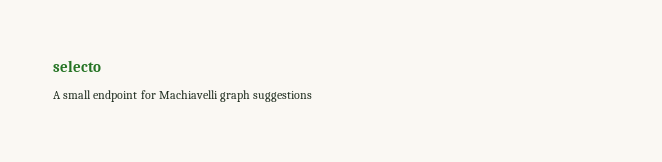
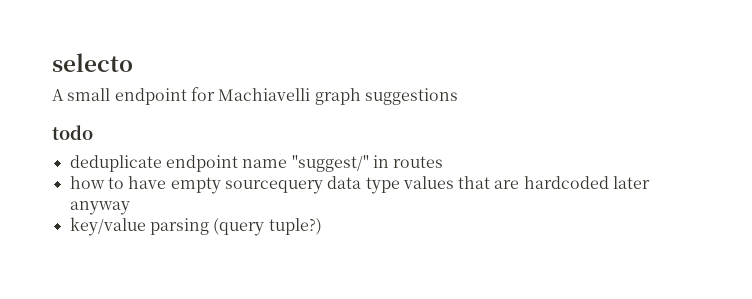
(313, 96) none -> [52,125,93,140] [69,155,444,172] [69,176,651,194] [69,201,130,215] [69,217,322,236] // todo // deduplicate endpoint name "suggest/" in routes // how to have empty sourcequery data type values that are hardcoded later anyway // key/value parsing (query tuple?)

